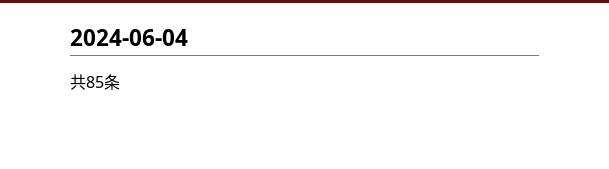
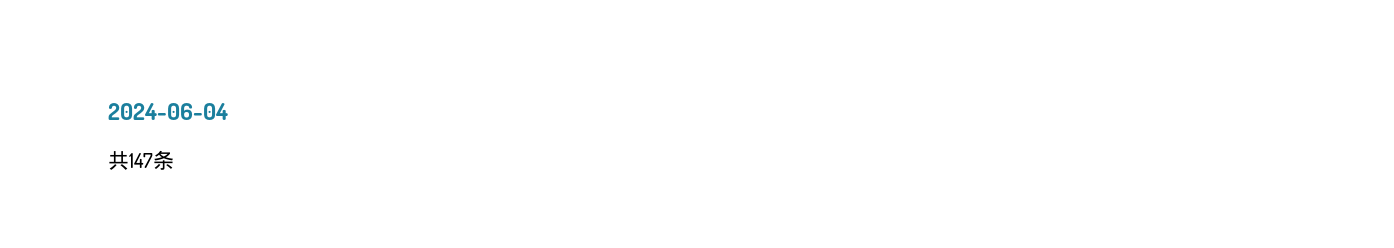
[86,76,104,88] 85 -> [129,153,153,168] 147

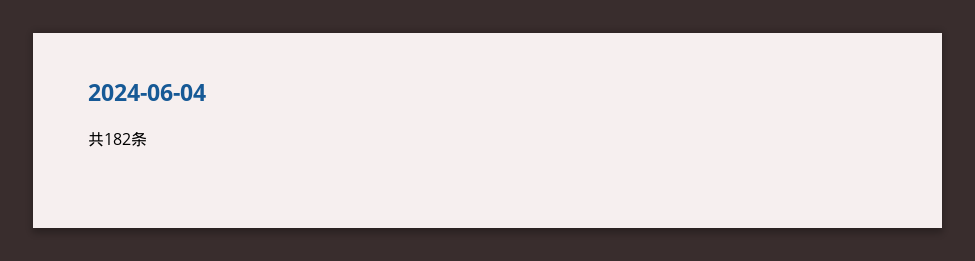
[129,153,153,168] 147 -> [104,133,131,145] 182

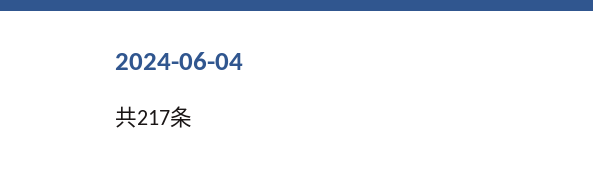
[104,133,131,145] 182 -> [137,110,170,125] 217

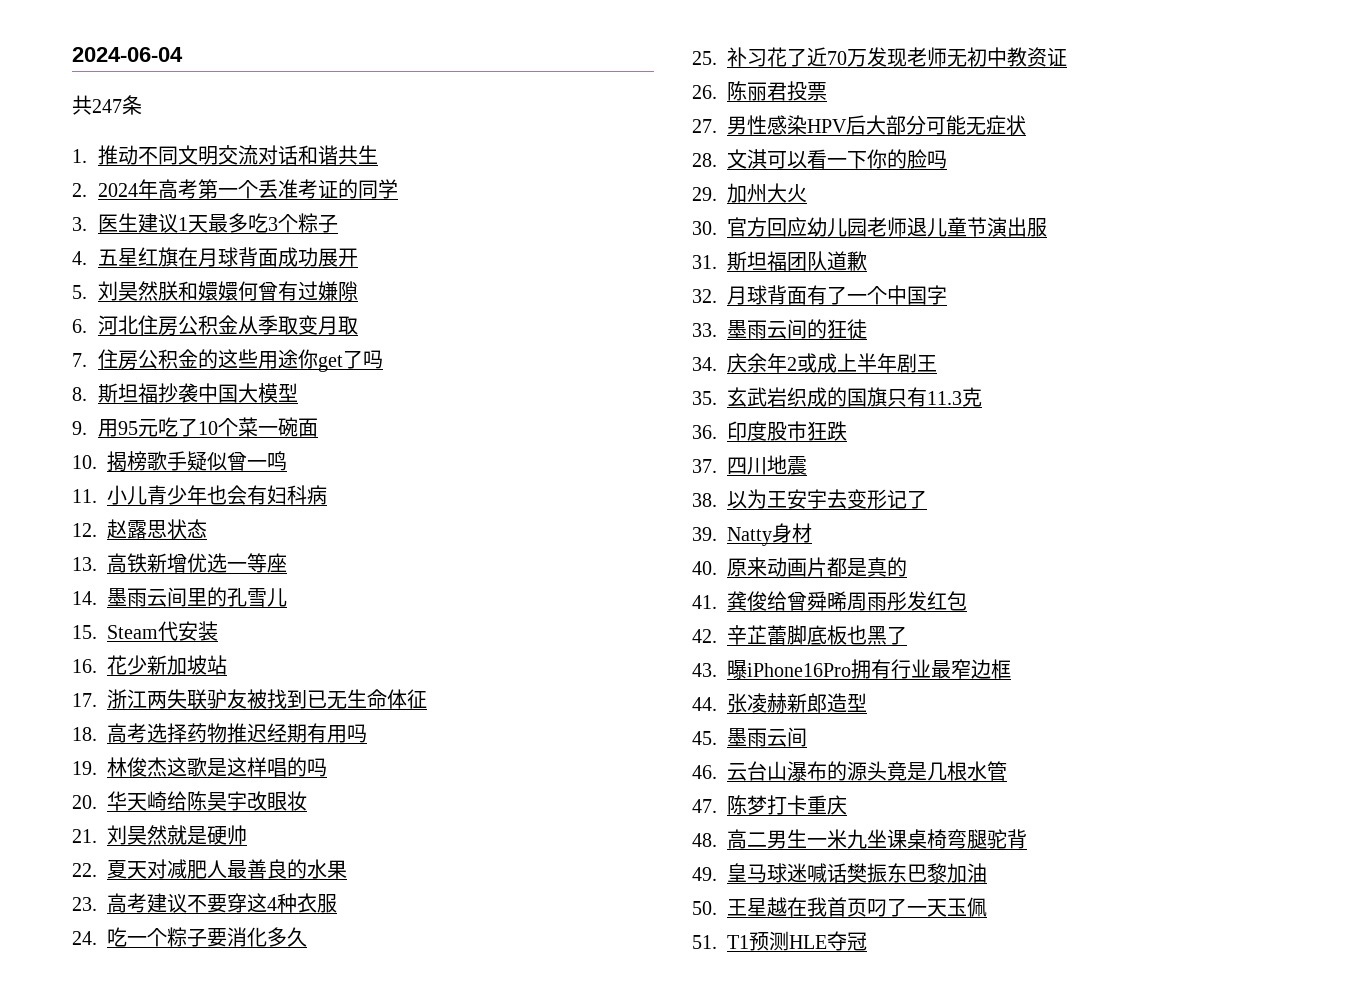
[137,110,170,125] 217 -> [92,99,122,113] 247
(192, 117) none -> [72,145,378,165] [72,179,398,199] [72,213,338,233] [72,247,358,267] [72,281,358,301] [72,315,358,336] [72,349,383,372] [72,383,298,403] [72,417,318,437] [72,451,287,472] [72,485,327,505] [72,519,207,539] [72,553,287,573] [72,587,287,607] [72,621,218,641] [72,655,227,675] [72,689,427,710] [72,723,367,743] [72,757,327,777] [72,791,307,811] [72,825,247,845] [72,859,347,879] [72,893,337,913] [72,927,307,947] [692,47,1067,67] [692,81,827,101] [692,115,1026,135] [692,149,947,169] [692,183,807,203] [692,217,1047,237] [692,251,867,271] [692,285,947,305] [692,319,867,339] [692,353,937,373] [692,387,982,407] [692,421,847,441] [692,455,807,475] [692,489,927,509] [692,523,812,546] [692,557,907,577] [692,591,967,611] [692,625,907,645] [692,659,1011,679] [692,693,867,713] [692,727,807,747] [692,761,1007,781] [692,795,847,815] [692,829,1027,849] [692,863,987,883] [692,897,987,917] [692,931,867,951] // 1.推动不同文明交流对话和谐共生 // 2. 2024年高考第一个丢准考证的同学 // 3.医生建议1天最多吃3个粽子 // 4.五星红旗在月球背面成功展开 // 5.刘昊然朕和嬛嬛何曾有过嫌隙 // 6.河北住房公积金从季取变月取 // 7.住房公积金的这些用途你get了吗 // 8.斯坦福抄袭中国大模型 // 9.用95元吃了10个菜一碗面 // 10.揭榜歌手疑似曾一鸣 // 11.小儿青少年也会有妇科病 // 12.赵露思状态 // 13.高铁新增优选一等座 // 14.墨雨云间里的孔雪儿 // 15. Steam代安装 // 16.花少新加坡站 // 17.浙江两失联驴友被找到已无生命体征 // 18.高考选择药物推迟经期有用吗 // 19.林俊杰这歌是这样唱的吗 // 20.华天崎给陈昊宇改眼妆 // 21.刘昊然就是硬帅 // 22.夏天对减肥人最善良的水果 // 23.高考建议不要穿这4种衣服 // 24.吃一个粽子要消化多久 // 25.补习花了近70万发现老师无初中教资证 // 26.陈丽君投票 // 27.男性感染HPV后大部分可能无症状 // 28.文淇可以看一下你的脸吗 // 29.加州大火 // 30.官方回应幼儿园老师退儿童节演出服 // 31.斯坦福团队道歉 // 32.月球背面有了一个中国字 // 33.墨雨云间的狂徒 // 34.庆余年2或成上半年剧王 // 35.玄武岩织成的国旗只有11.3克 // 36.印度股市狂跌 // 37.四川地震 // 38.以为王安宇去变形记了 // 39. Natty身材 // 40.原来动画片都是真的 // 41.龚俊给曾舜晞周雨彤发红包 // 42.辛芷蕾脚底板也黑了 // 43.曝iPhone16Pro拥有行业最窄边框 // 44.张凌赫新郎造型 // 45.墨雨云间 // 46.云台山瀑布的源头竟是几根水管 // 47.陈梦打卡重庆 // 48.高二男生一米九坐课桌椅弯腿驼背 // 49.皇马球迷喊话樊振东巴黎加油 // 50.王星越在我首页叼了一天玉佩 // 51. T1预测HLE夺冠

